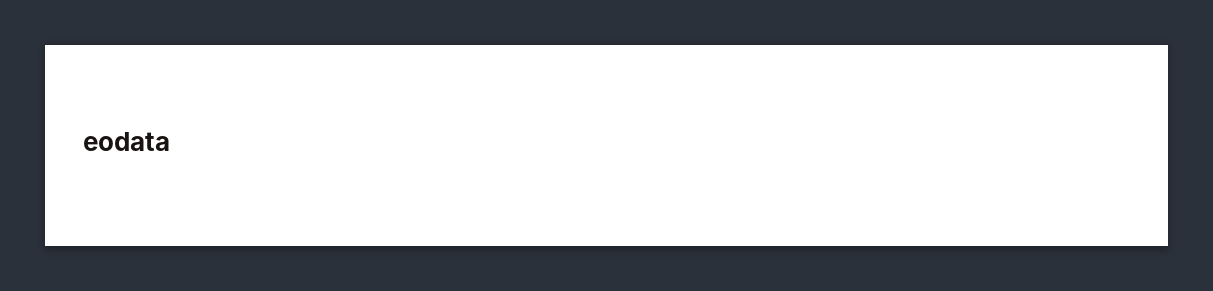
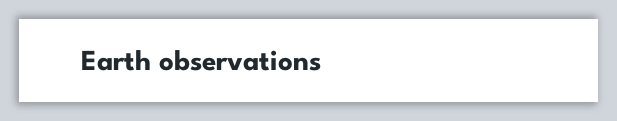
[83,132,170,151] eodata -> [81,50,321,71] Earth observations

